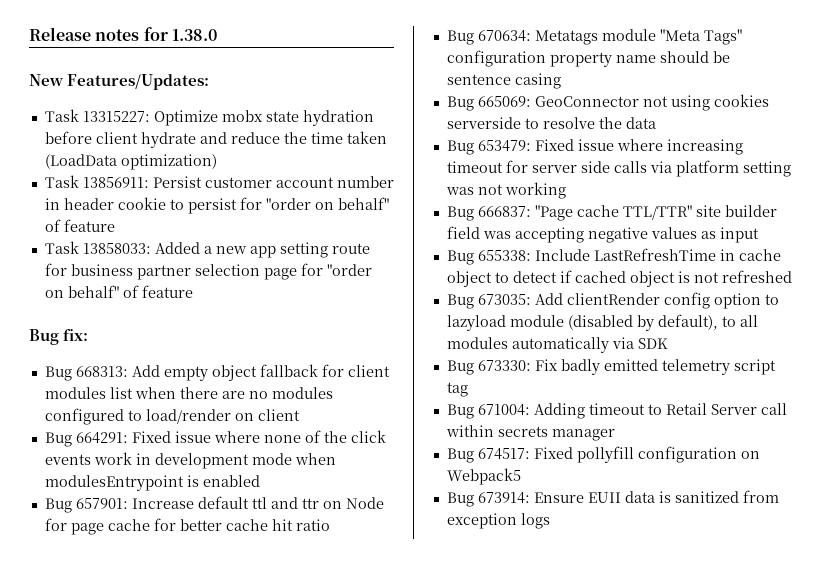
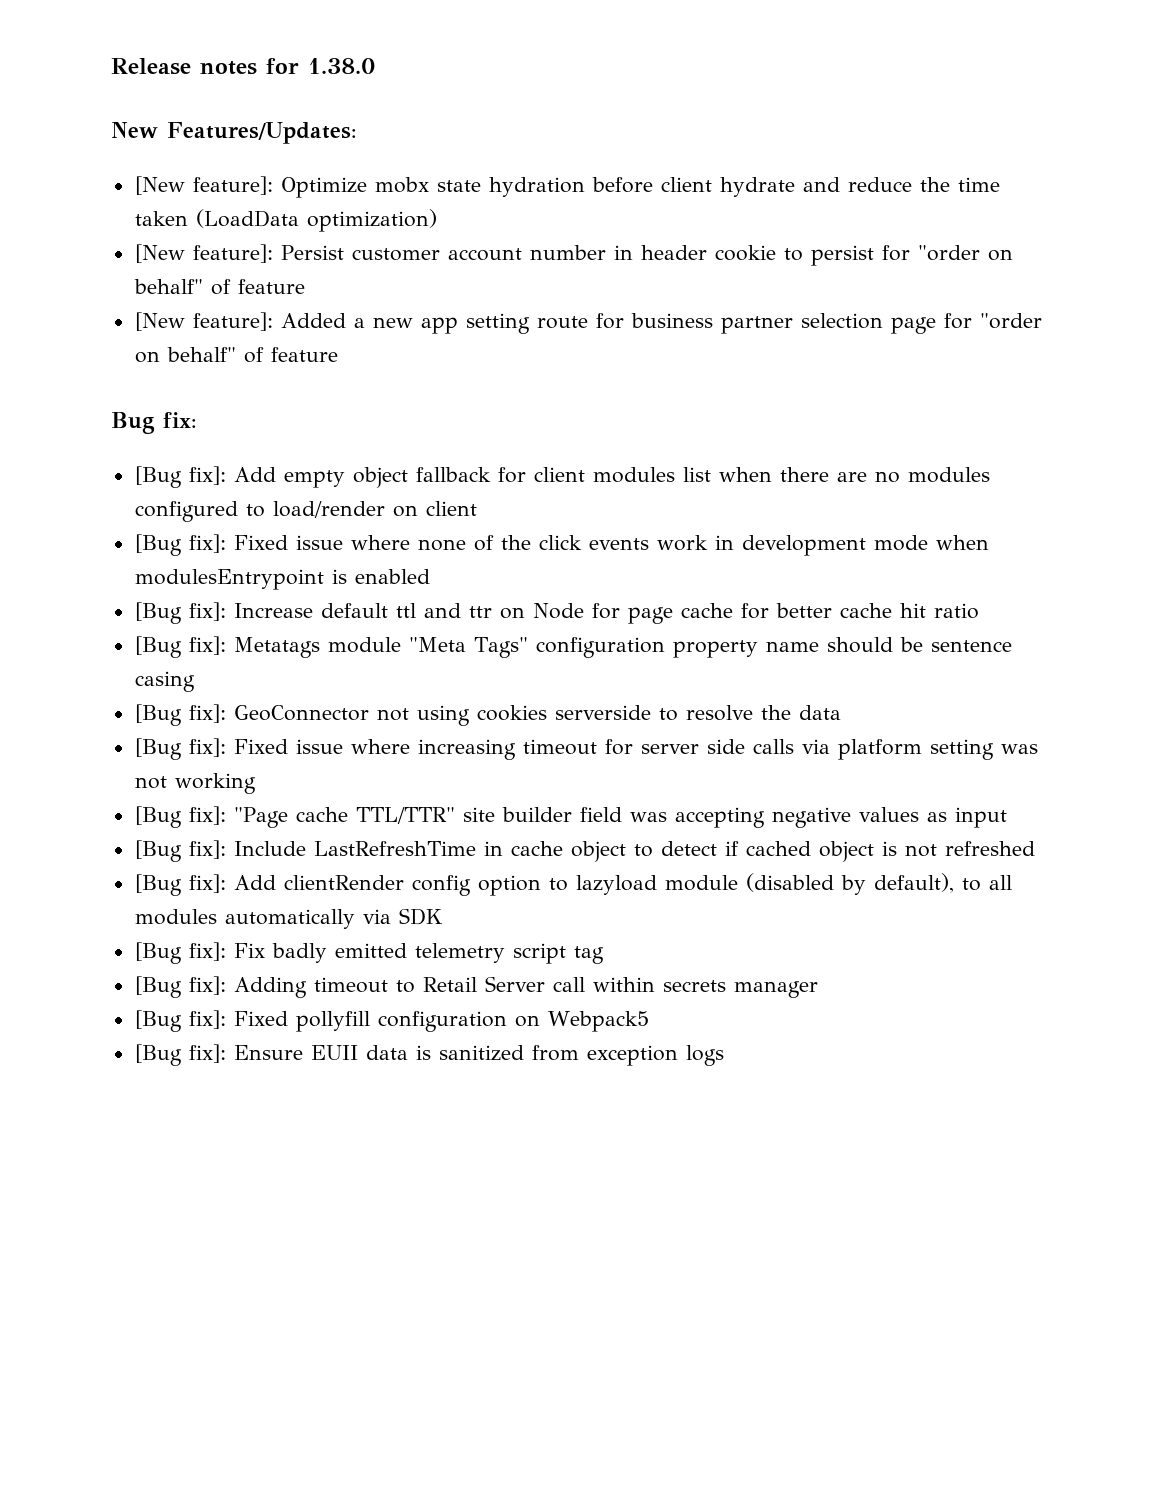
[44,109,150,122] Task 13315227: -> [134,176,273,195] [New feature]:
[44,175,149,188] Task 13856911: -> [134,244,273,263] [New feature]:
[44,241,151,254] Task 13858033: -> [134,312,273,331] [New feature]:
[44,366,128,381] Bug 668313: -> [134,466,226,488] [Bug fix]:
[44,432,128,447] Bug 664291: -> [134,534,226,556] [Bug fix]:
[44,498,128,513] Bug 657901: -> [134,602,226,624] [Bug fix]:
[446,30,531,45] Bug 670634: -> [134,636,226,658] [Bug fix]:
[446,96,531,111] Bug 665069: -> [134,704,226,726] [Bug fix]:
[446,140,531,155] Bug 653479: -> [134,738,226,760] [Bug fix]:
[446,206,531,221] Bug 666837: -> [134,806,226,828] [Bug fix]:
[446,250,531,265] Bug 655338: -> [134,840,226,862] [Bug fix]:
[446,294,531,309] Bug 673035: -> [134,874,226,896] [Bug fix]:
[446,360,531,375] Bug 673330: -> [134,942,226,964] [Bug fix]:
[446,404,530,419] Bug 671004: -> [134,976,226,998] [Bug fix]:
[446,448,530,463] Bug 674517: -> [134,1010,226,1032] [Bug fix]:
[446,492,530,507] Bug 673914: -> [134,1044,226,1066] [Bug fix]:

